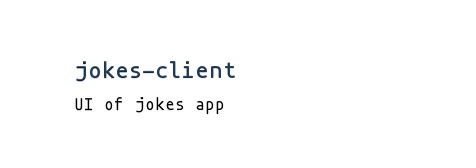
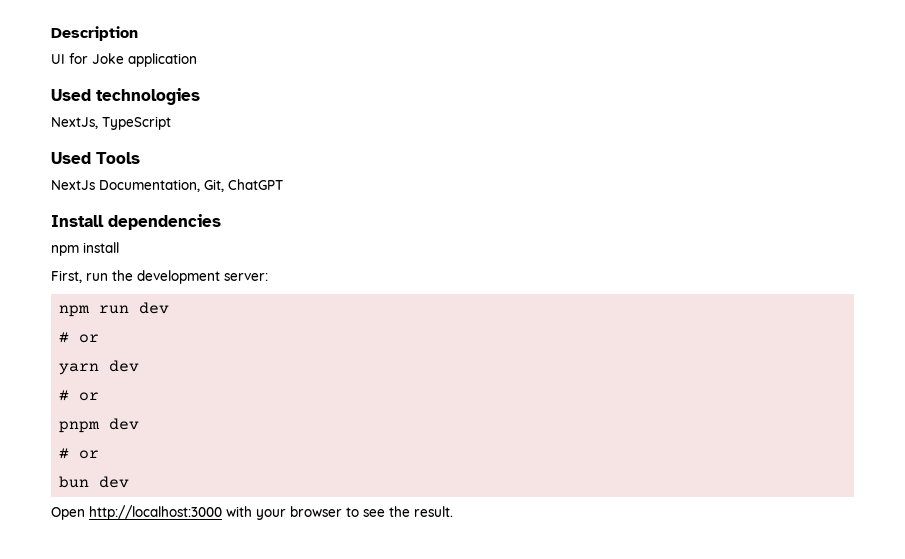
[73,61,236,83] jokes-client -> [51,26,138,41] Description
[104,97,226,115] of jokes app -> [69,53,197,67] [51,88,200,105] [51,116,171,130] [51,152,140,164] [51,179,283,192] [51,214,221,230] [51,242,119,256] [51,270,268,284] [59,302,170,317] [59,332,100,343] [59,360,140,375] [59,390,100,401] [59,418,140,433] [59,448,100,459] [59,476,130,488] [51,505,453,520] for Joke application // Used technologies // NextJs, TypeScript // Used Tools // NextJs Documentation, Git, ChatGPT // Install dependencies // npm install // First, run the development server: // npm run dev // # or // yarn dev // # or // pnpm dev // # or // bun dev // Open http://localhost:3000 with your browser to see the result.

